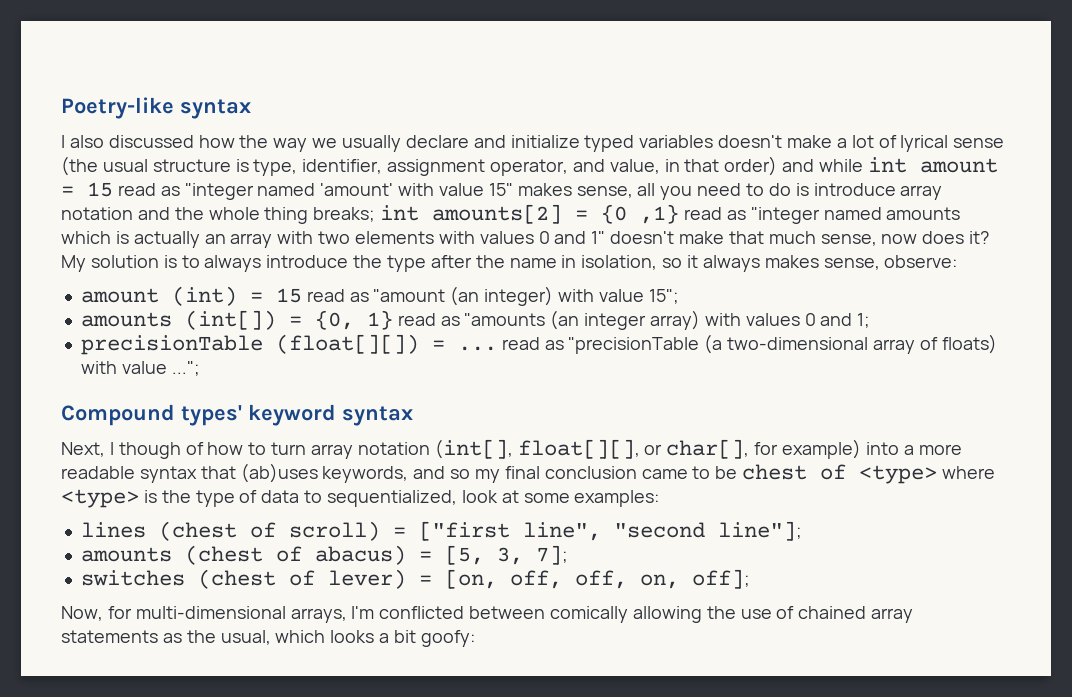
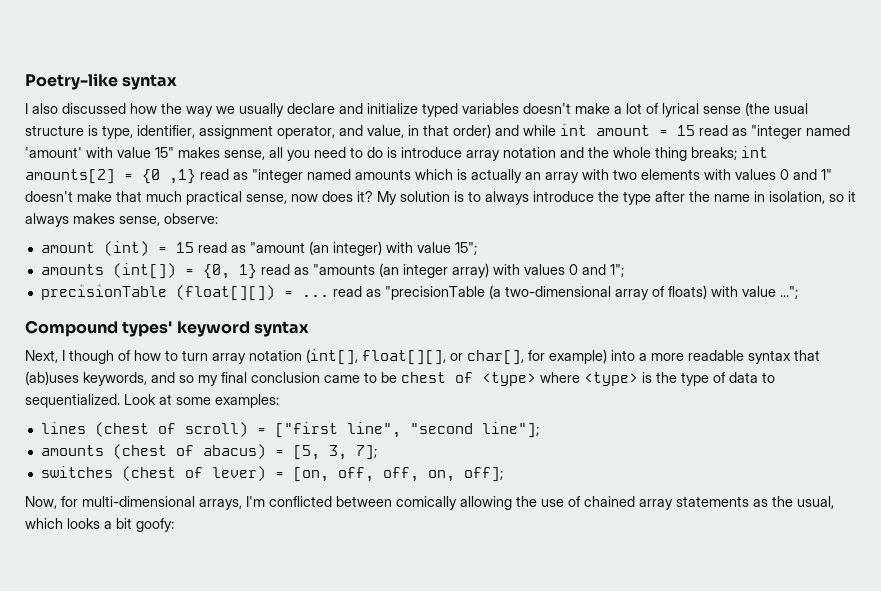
(816, 237) none -> [186,191,242,205] practical
[857,313,871,328] 1; -> [609,264,624,277] 1";
[327,490,498,507] sequentialized, look -> [25,394,156,408] sequentialized. Look

